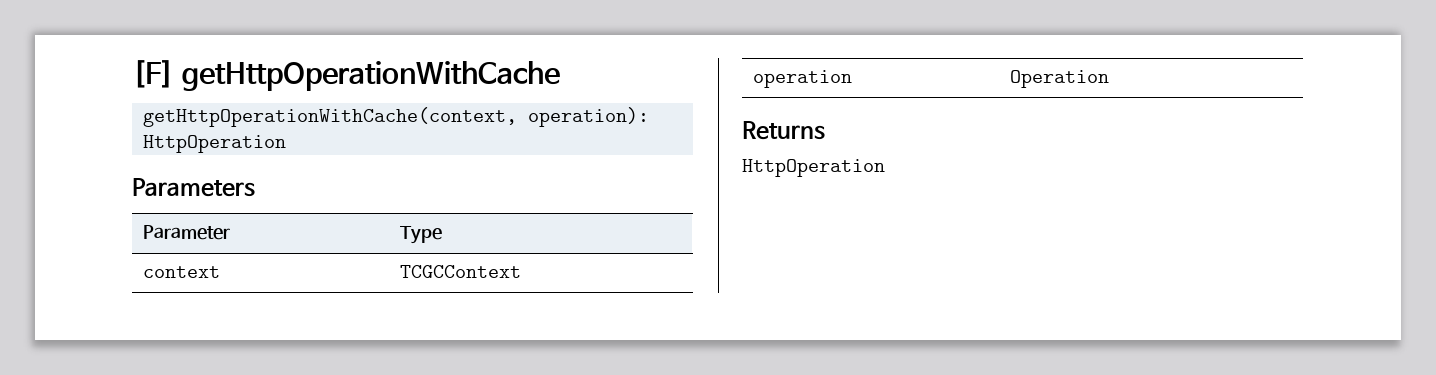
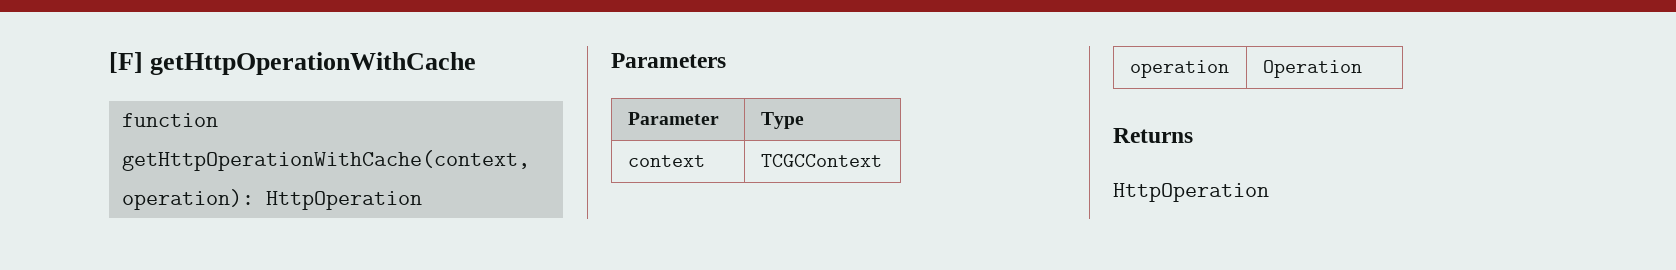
(560, 76) none -> [121,113,218,127] function

